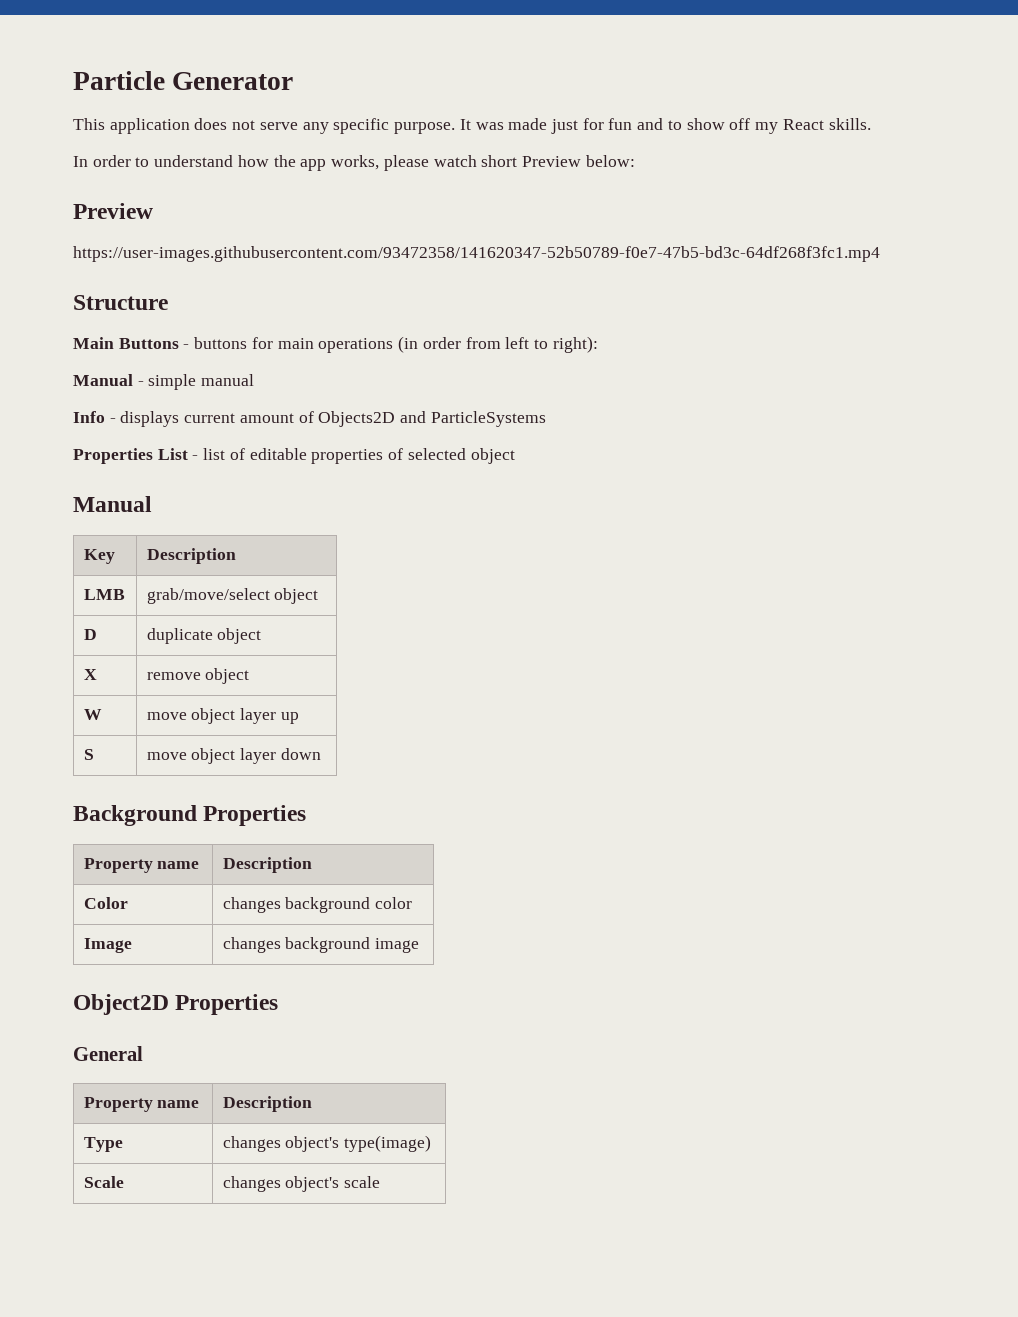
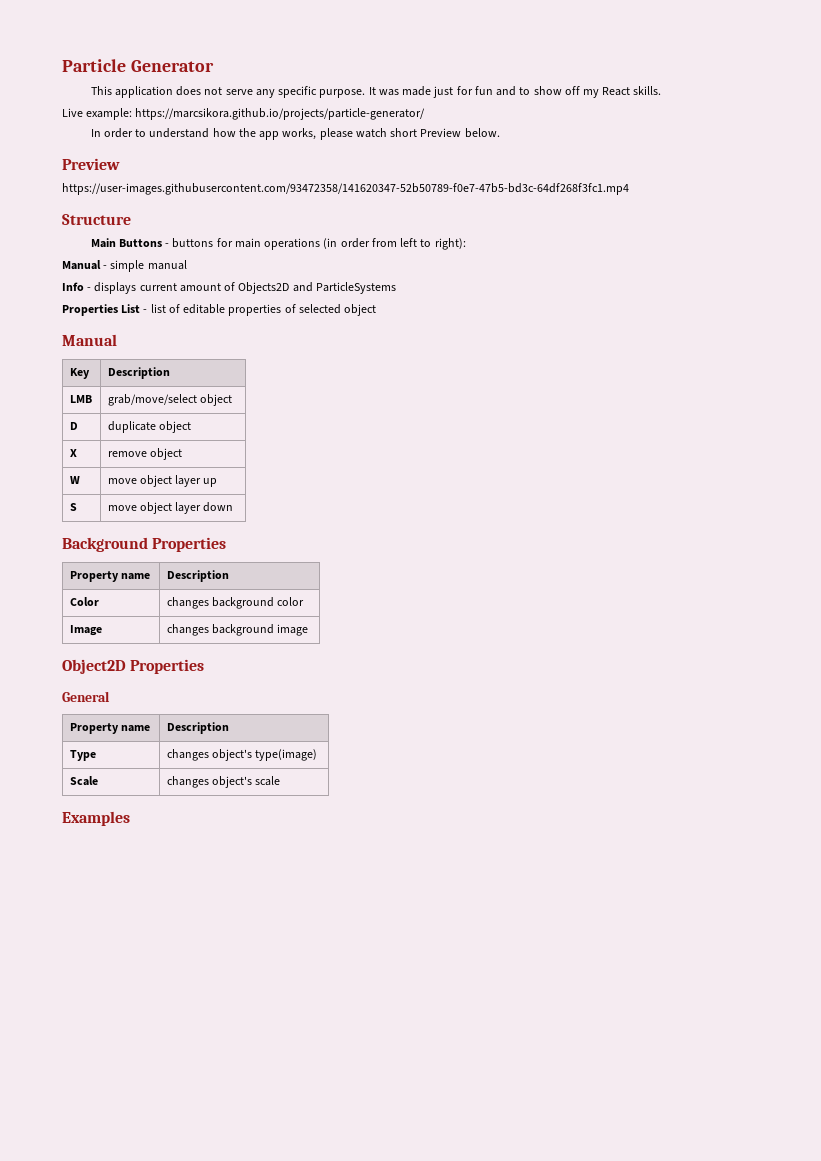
(871, 124) none -> [62,108,426,120] // Live example: https://marcsikora.github.io/projects/particle-generator/
[585,155,635,167] below: -> [464,128,500,138] below.
(380, 1182) none -> [62,811,130,826] // Examples

